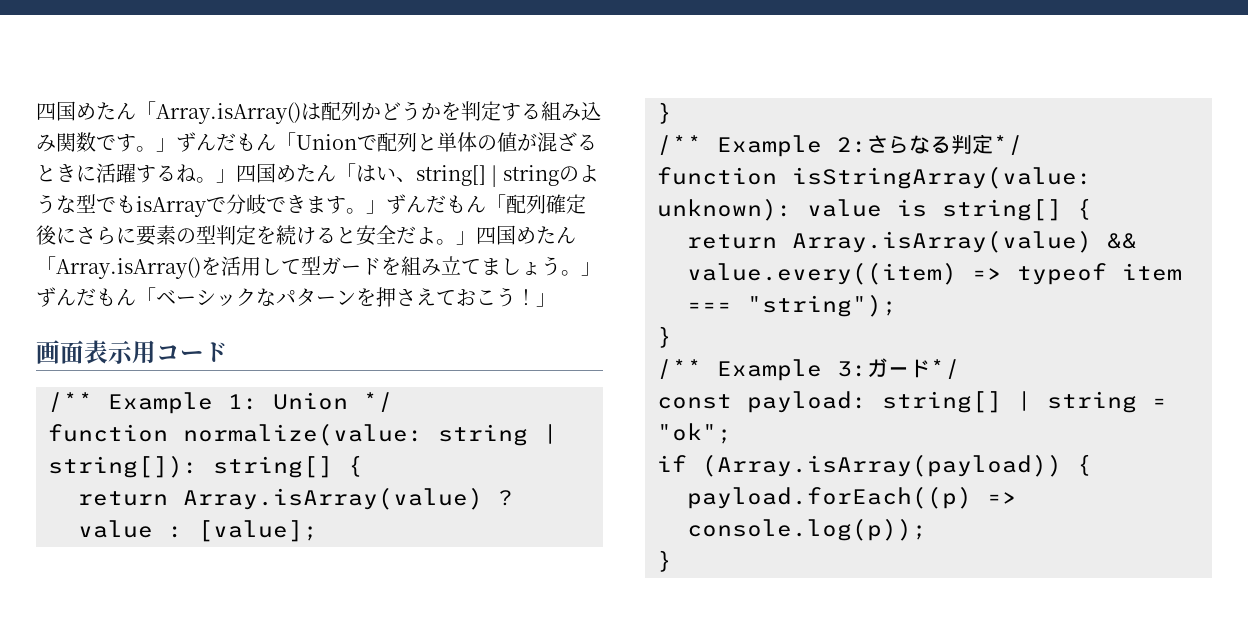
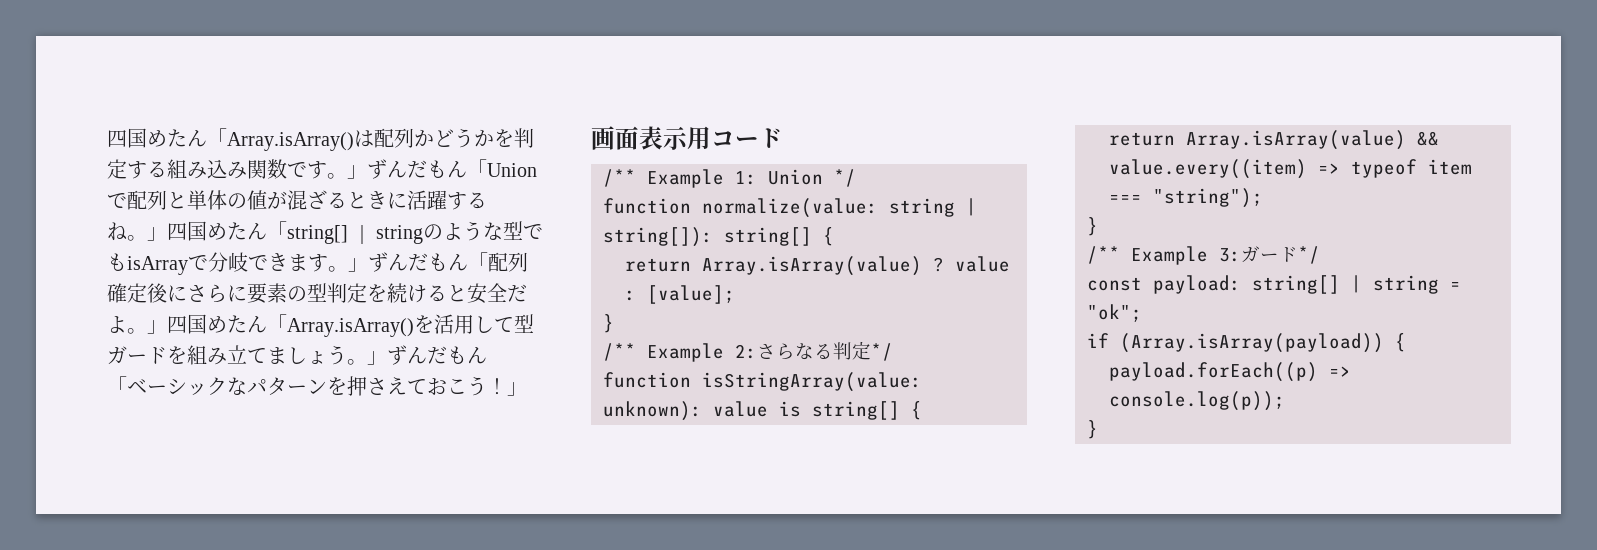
[356,165,416,182] はい、 -> (287, 230) none

